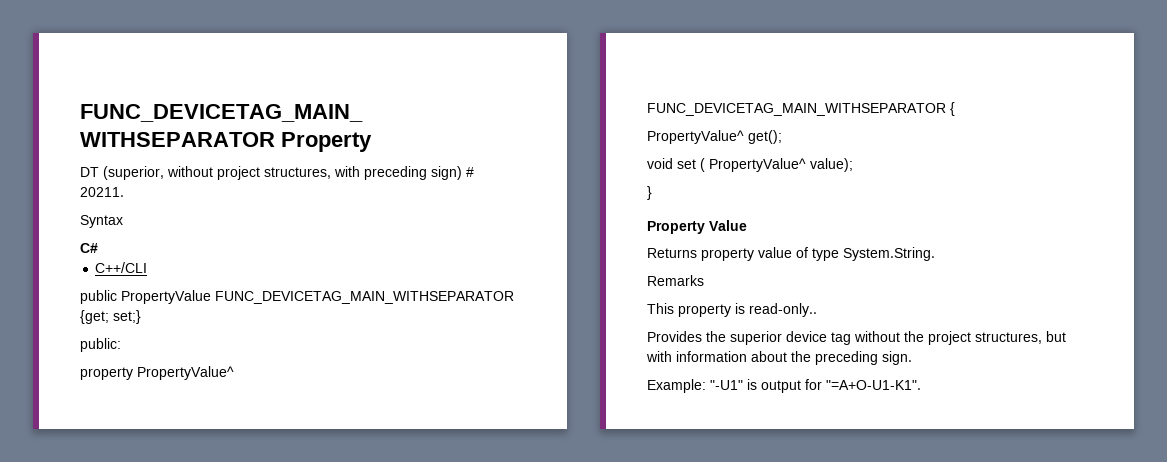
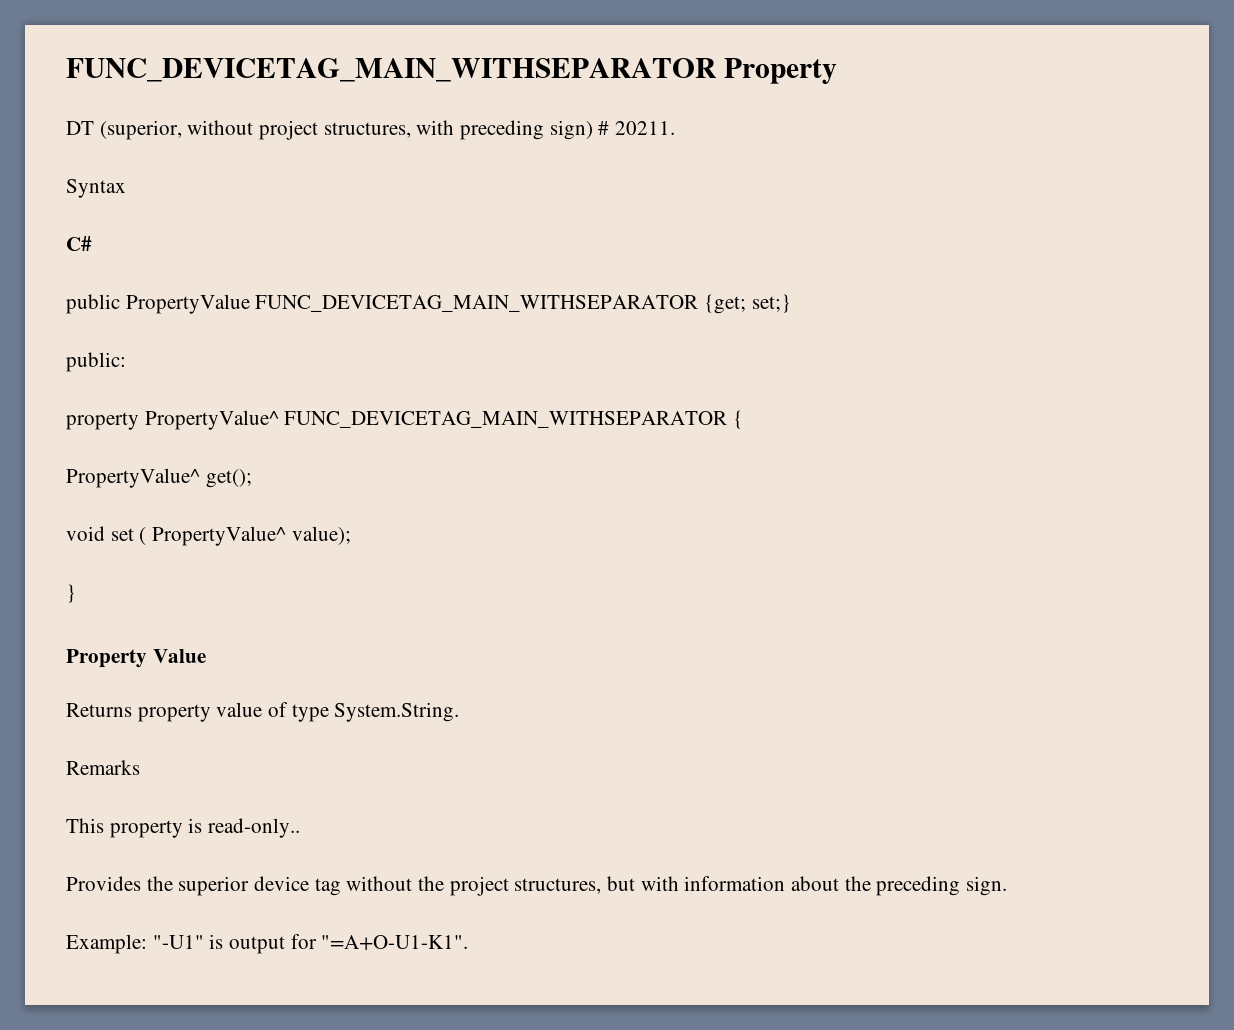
[95,262,148,273] // C++/CLI -> (92, 243) none

